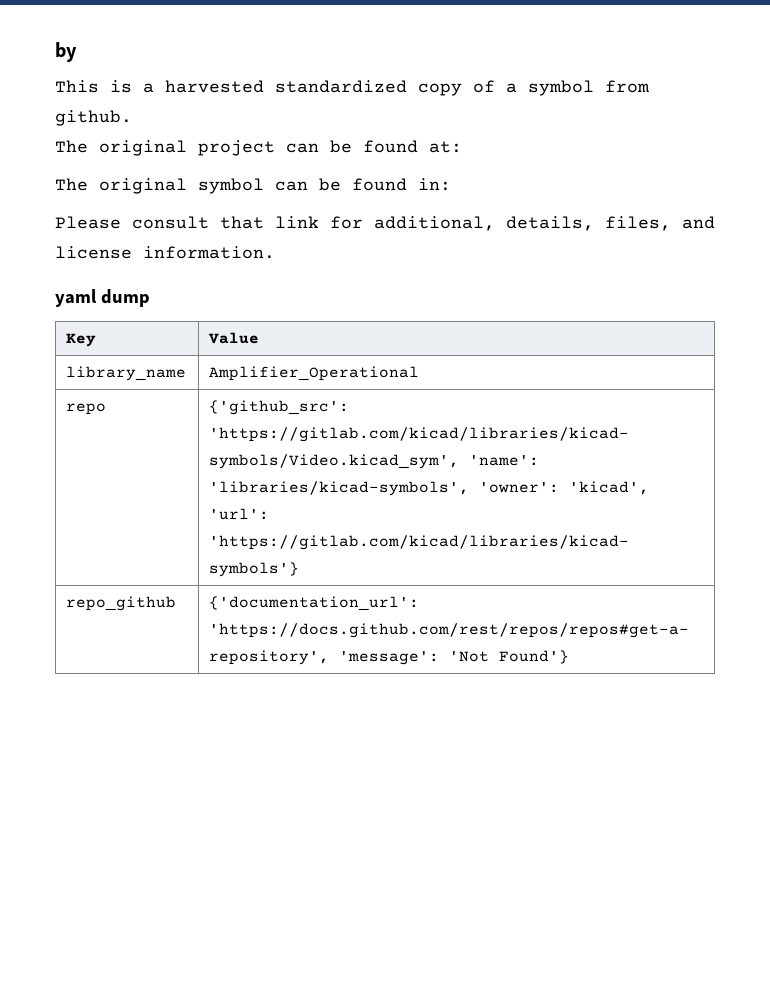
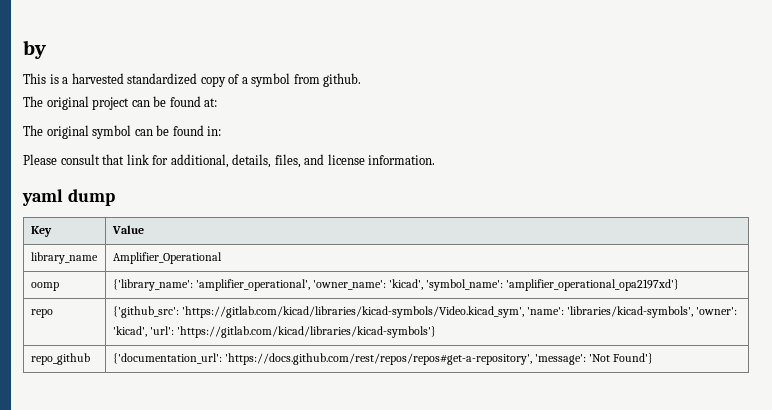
(420, 373) none -> [30,282,59,291] [112,279,680,291] // oomp | {'library_name': 'amplifier_operational', 'owner_name': 'kicad', 'symbol_name': 'amplifier_operational_opa2197xd'}

